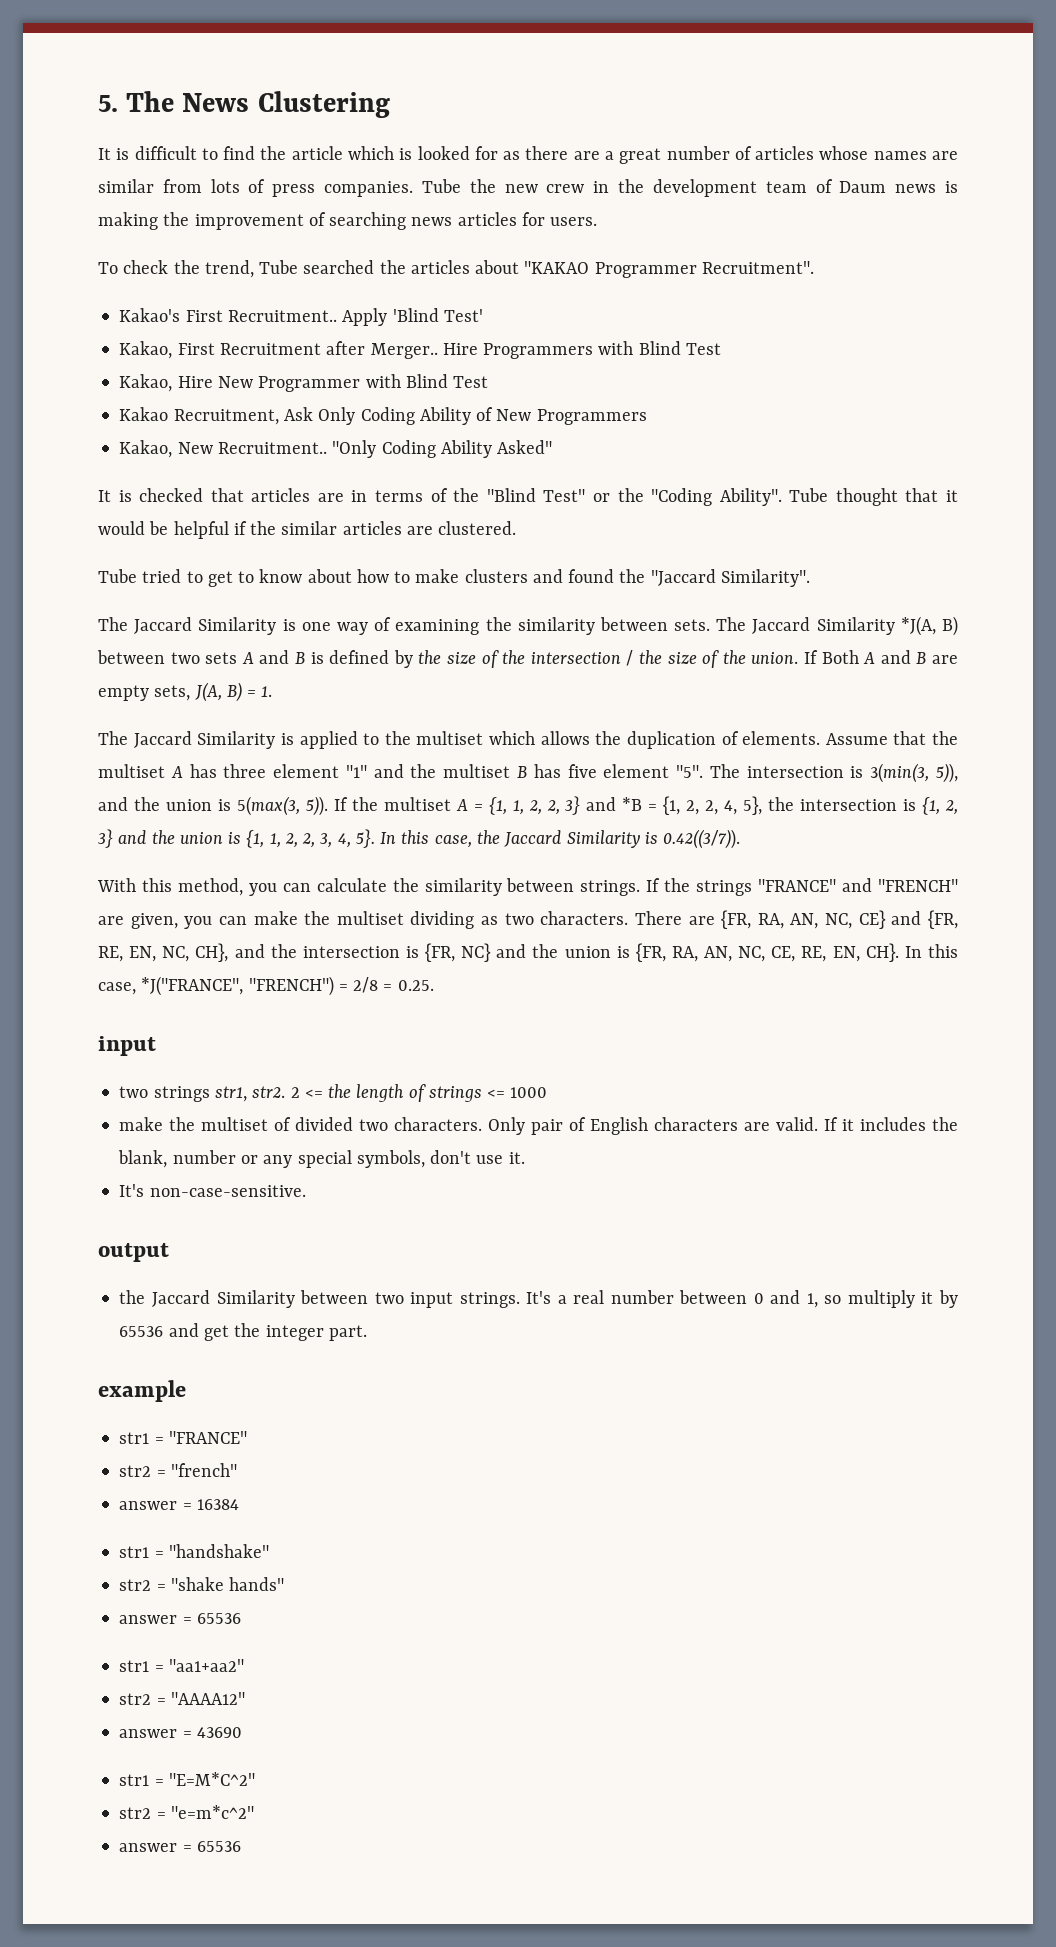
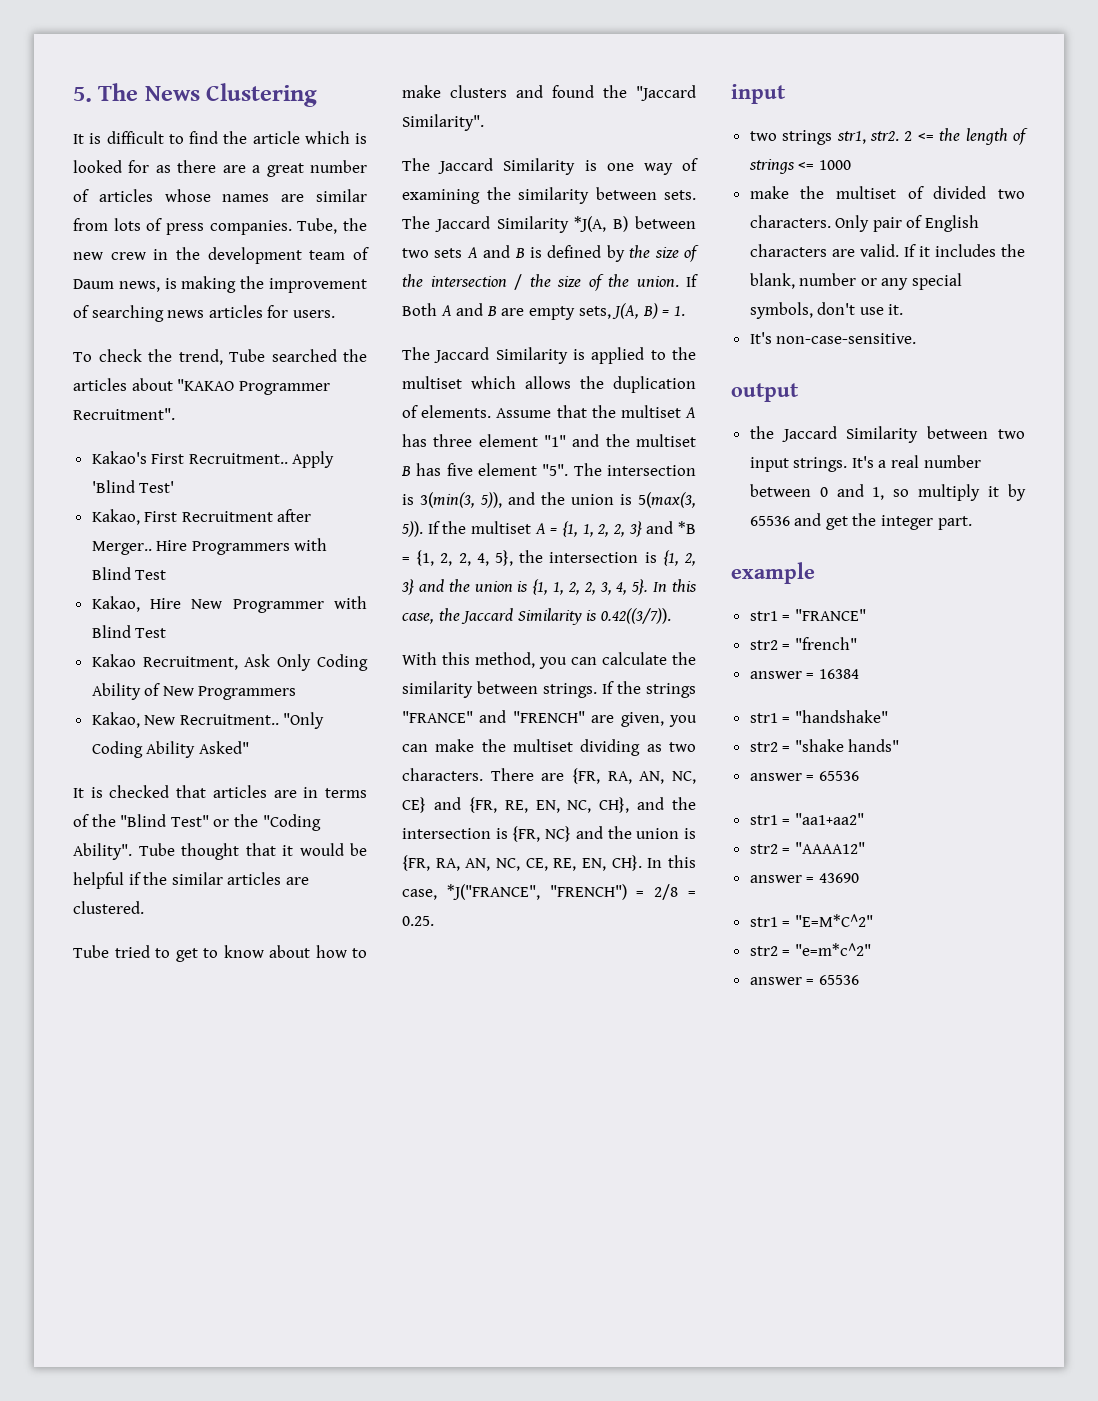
[421,179,461,193] Tube -> [297,218,338,234] Tube,
[895,184,937,193] news -> [118,281,160,292] news,

